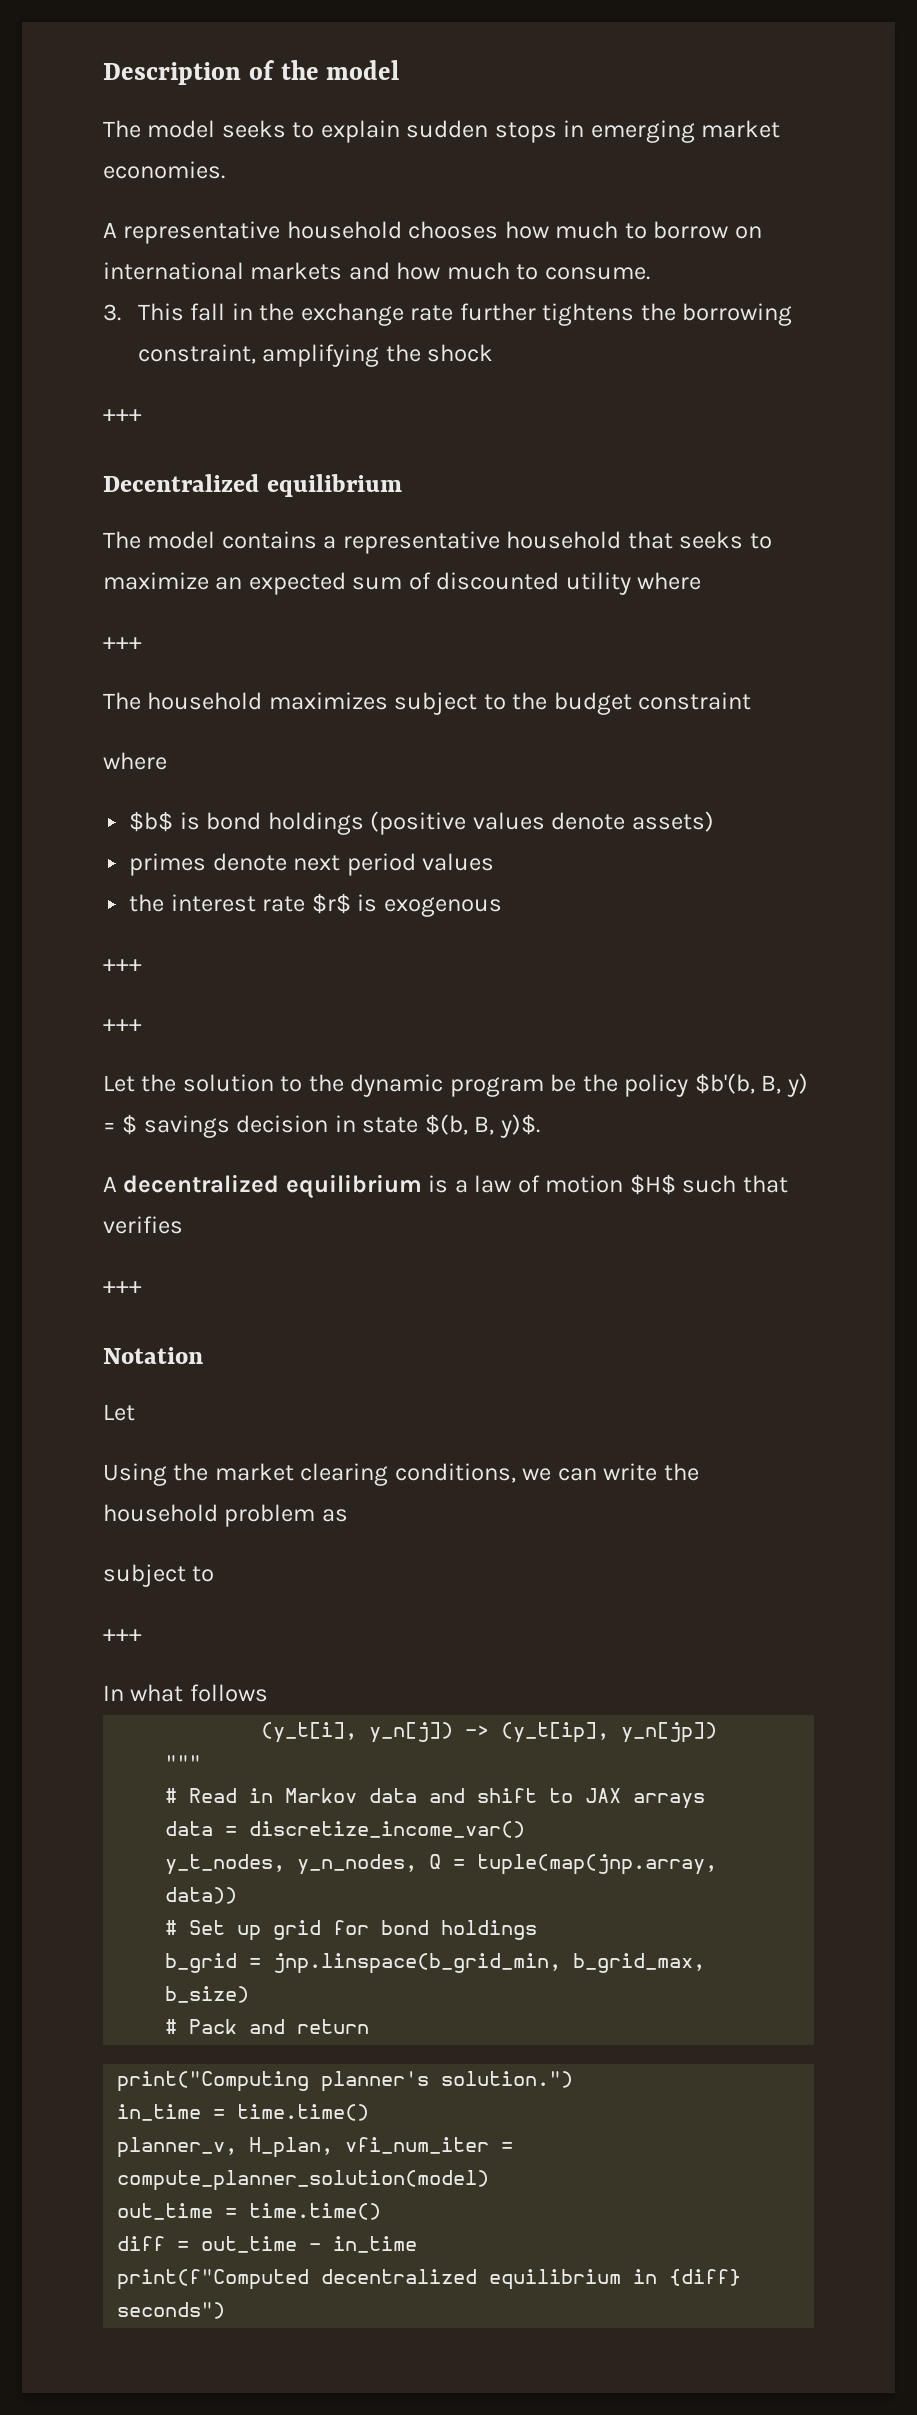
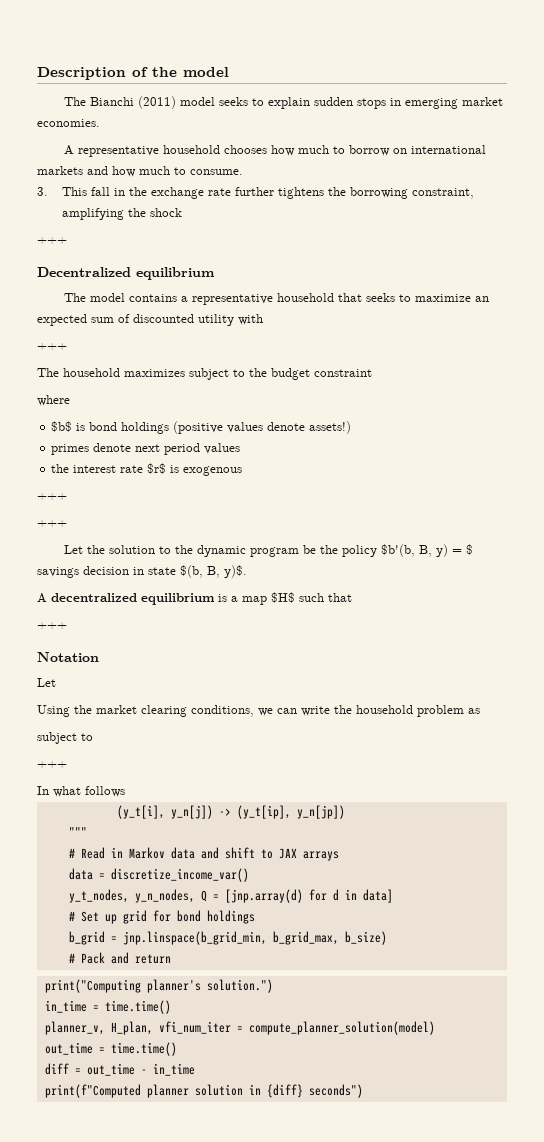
(141, 129) none -> [90,96,177,109] Bianchi (2011)
[637,572,702,590] where -> [238,314,263,325] with
[631,811,714,832] assets) -> [309,421,352,434] assets!)
[474,1175,624,1193] law of motion -> [242,596,267,605] map
[103,1216,183,1234] verifies -> (352, 597) none
[477,1854,718,1875] [165,1887,238,1904] tuple(map(jnp.array, data)) -> [224,889,393,903] [jnp.array(d) for d in data]
[321,2269,622,2290] decentralized equilibrium -> [146,1084,243,1098] planner solution

